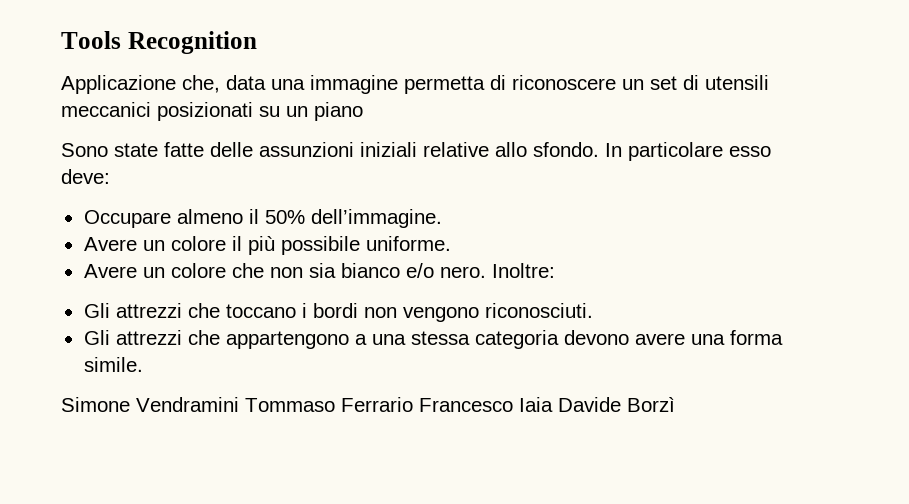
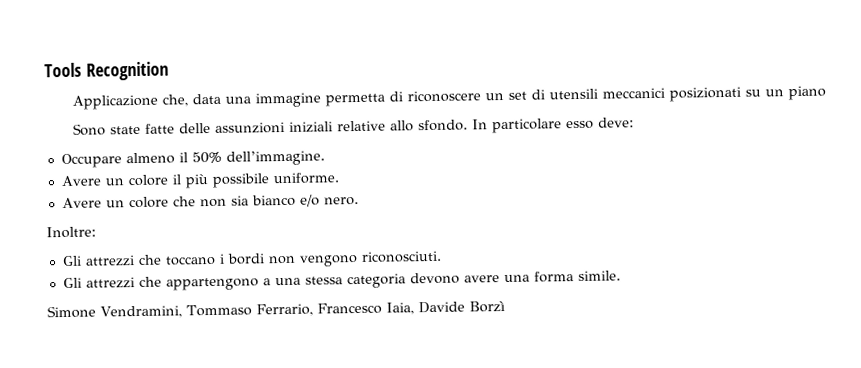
(486, 272) none -> (359, 201) //
[136,397,553,412] Vendramini Tommaso Ferrario Francesco Iaia -> [100,302,414,319] Vendramini, Tommaso Ferrario, Francesco Iaia,

